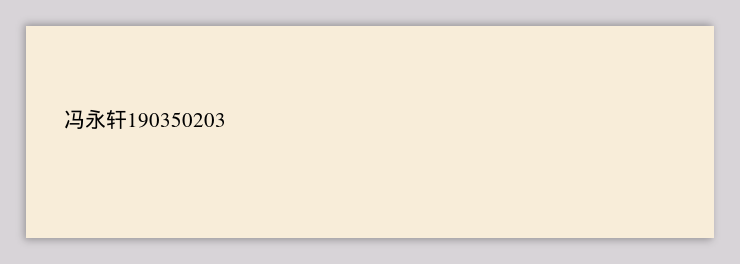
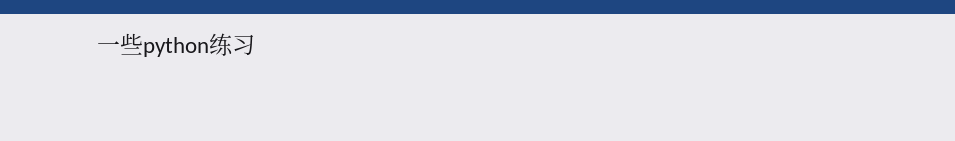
[64,109,226,129] 冯永轩190350203 -> [97,33,255,57] 一些python练习

